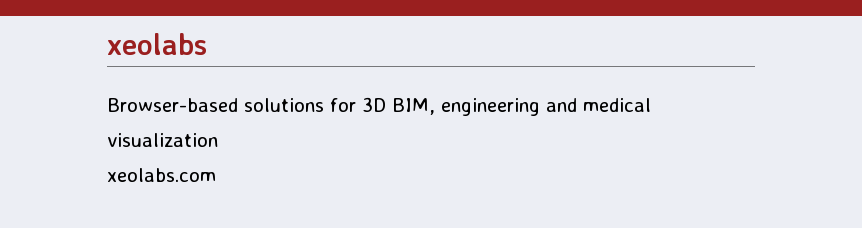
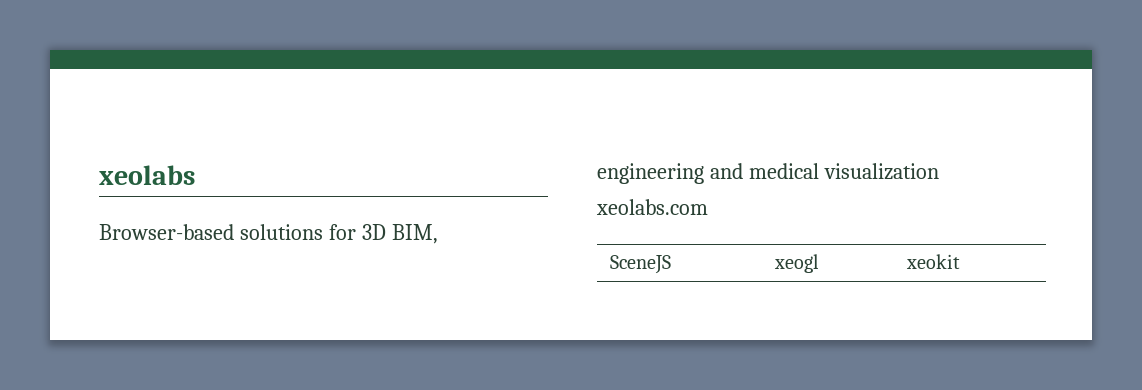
(216, 175) none -> [609,255,671,274] [773,254,819,273] [905,254,960,269] // SceneJS | xeogl | xeokit

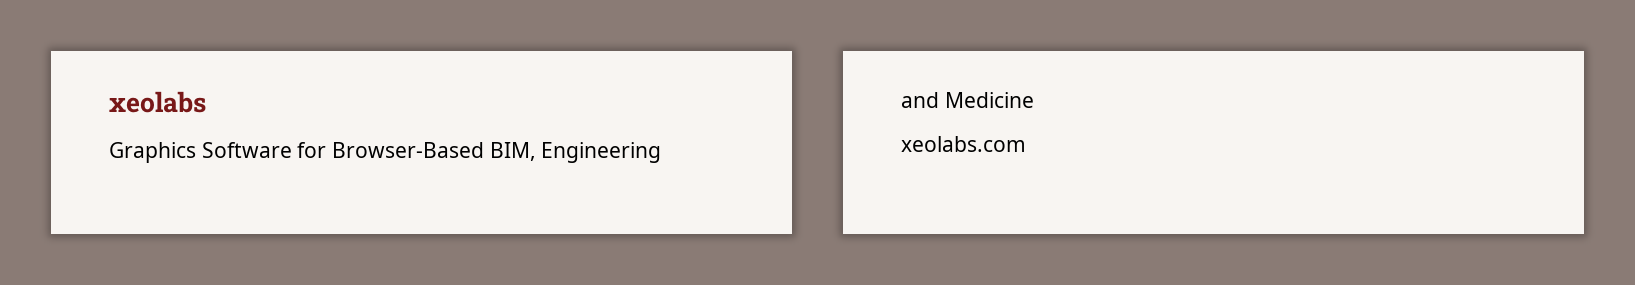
[99,224,438,244] [597,163,939,184] [596,199,708,215] [609,255,671,274] [773,254,819,273] [905,254,960,269] Browser-based solutions for 3D BIM, engineering and medical visualization // xeolabs.com // SceneJS | xeogl | xeokit -> [109,142,662,163] [901,92,1034,108] [901,136,1026,152] Graphics Software for Browser-Based BIM, Engineering and Medicine // xeolabs.com

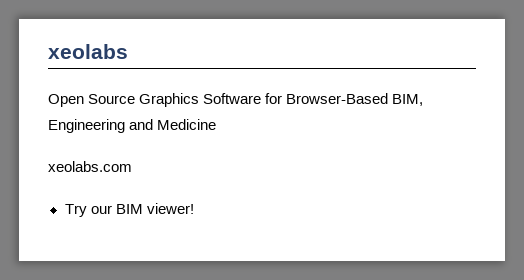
(206, 102) none -> [48,94,136,107] Open Source
(1026, 144) none -> [64,203,194,217] // Try our BIM viewer!

